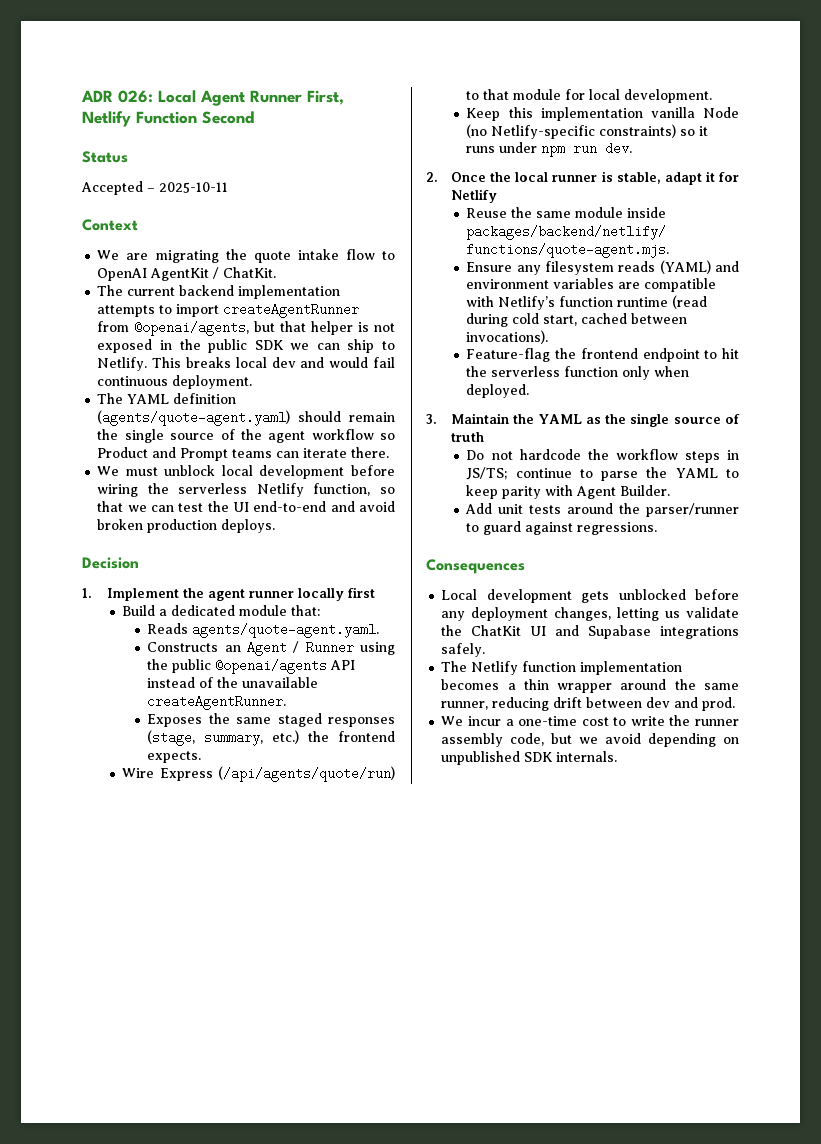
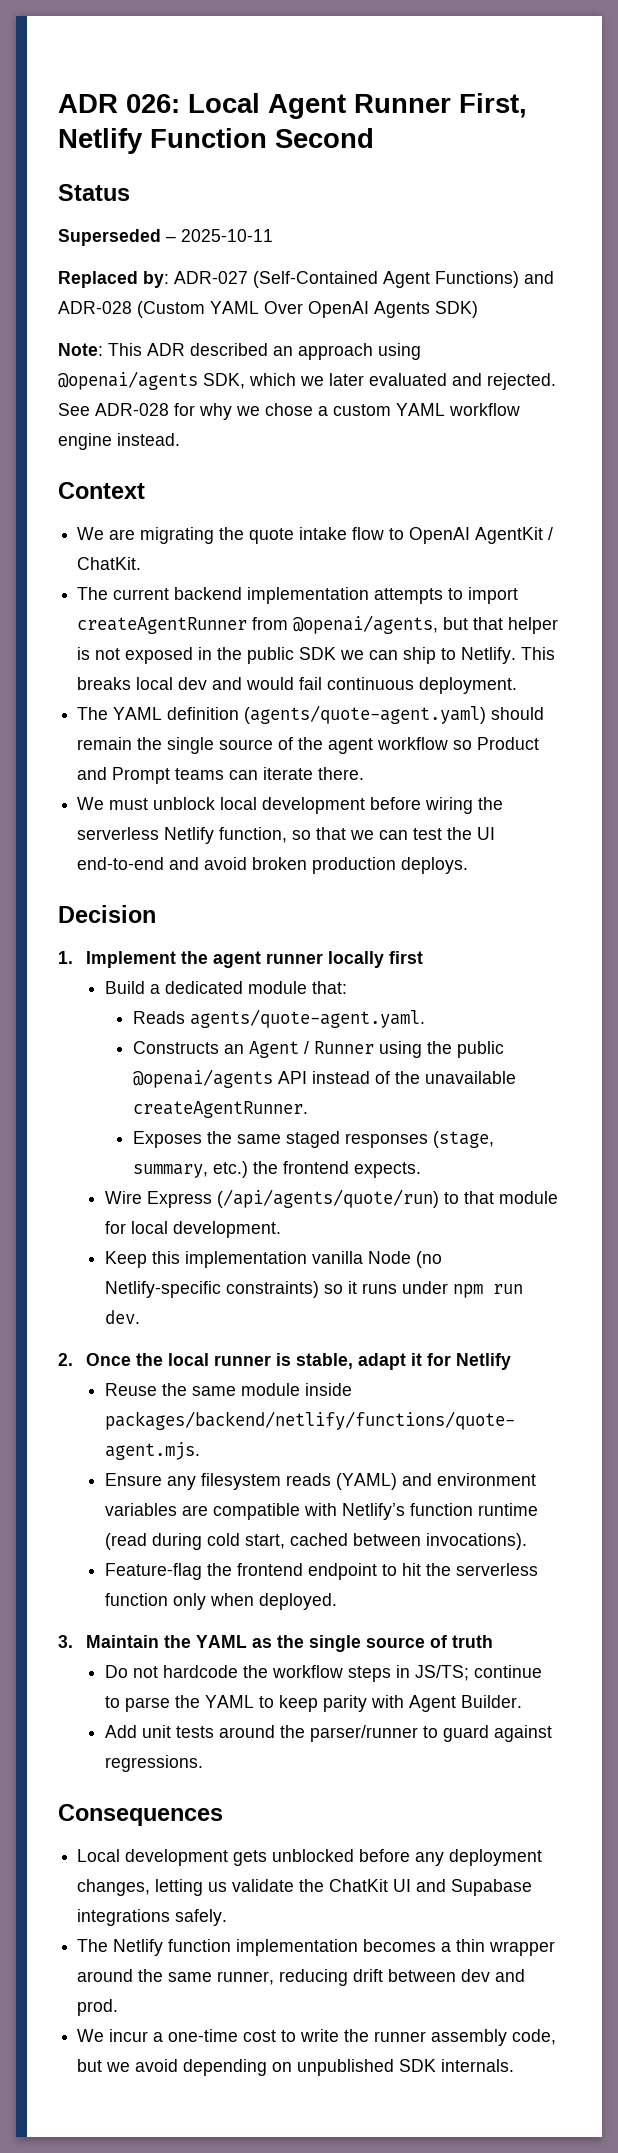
[81,181,143,195] Accepted -> [58,229,161,246] Superseded
(228, 187) none -> [58,271,554,288] [58,301,478,318] [58,343,421,360] [58,371,556,390] [58,403,520,420] [58,433,180,450] // Replaced by: ADR-027 (Self-Contained Agent Functions) and ADR-028 (Custom YAML Over OpenAI Agents SDK) // Note: This ADR described an approach using @openai/agents SDK, which we later evaluated and rejected. See ADR-028 for why we chose a custom YAML workflow engine instead.

